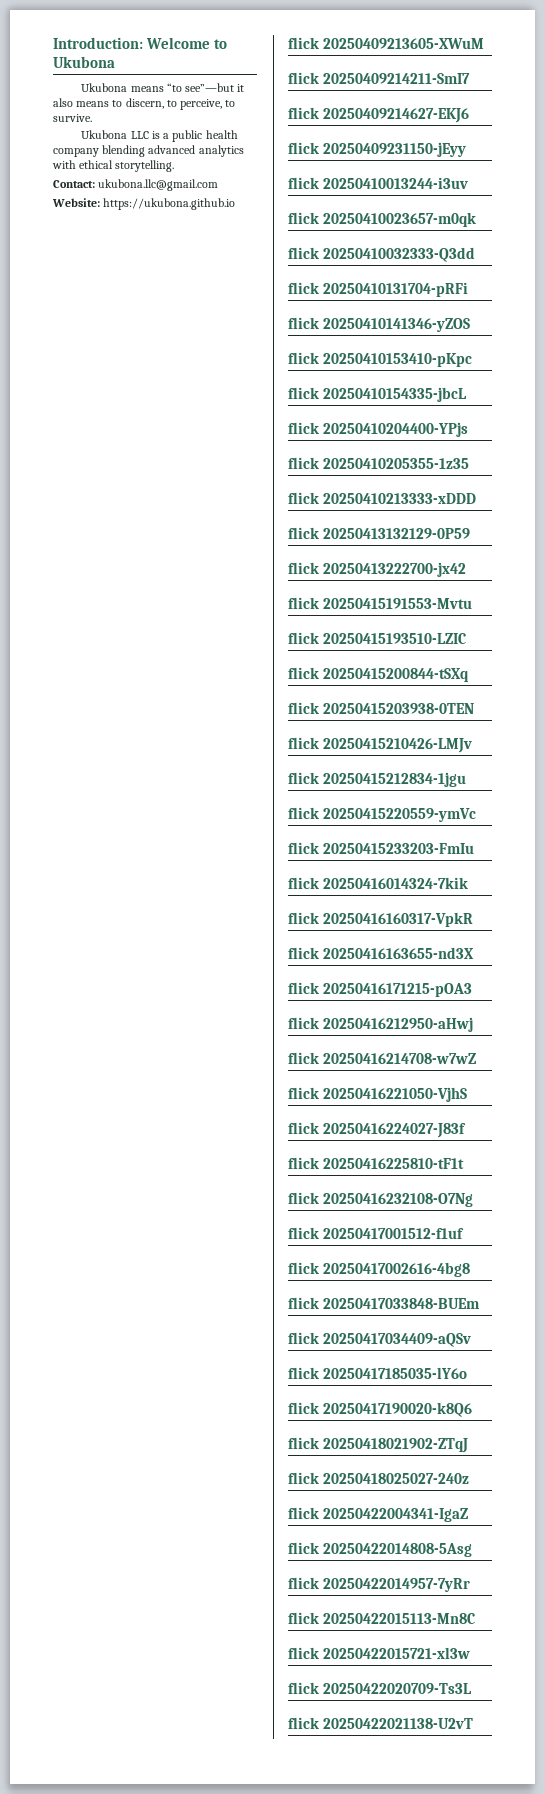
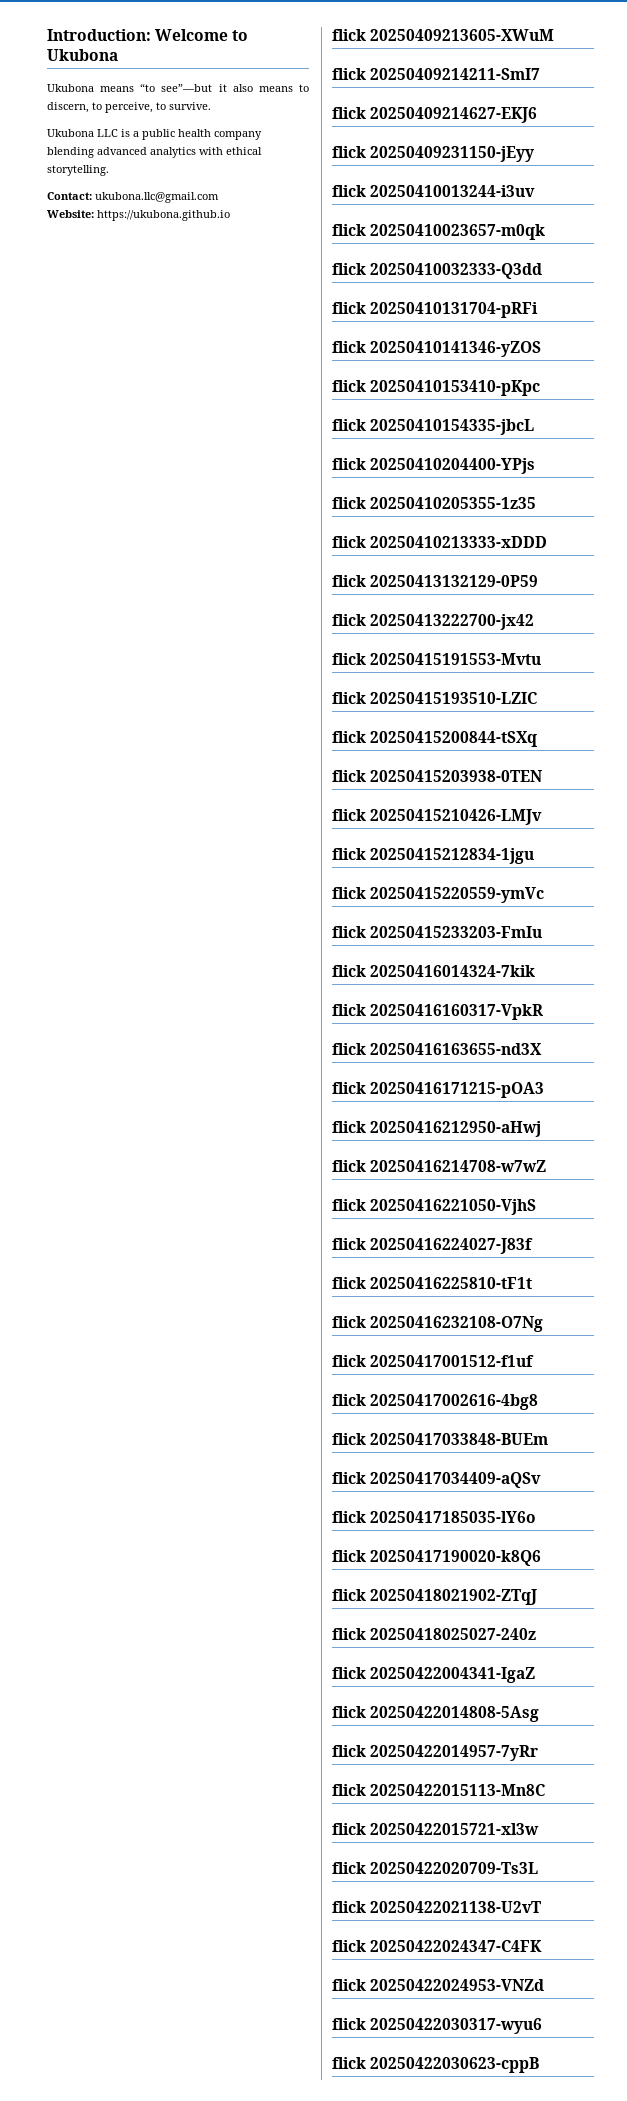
(474, 1723) none -> [332,1940,543,1952] [332,1979,545,1991] [332,2018,543,2034] [332,2057,540,2073] // flick 20250422024347-C4FK // flick 20250422024953-VNZd // flick 20250422030317-wyu6 // flick 20250422030623-cppB

